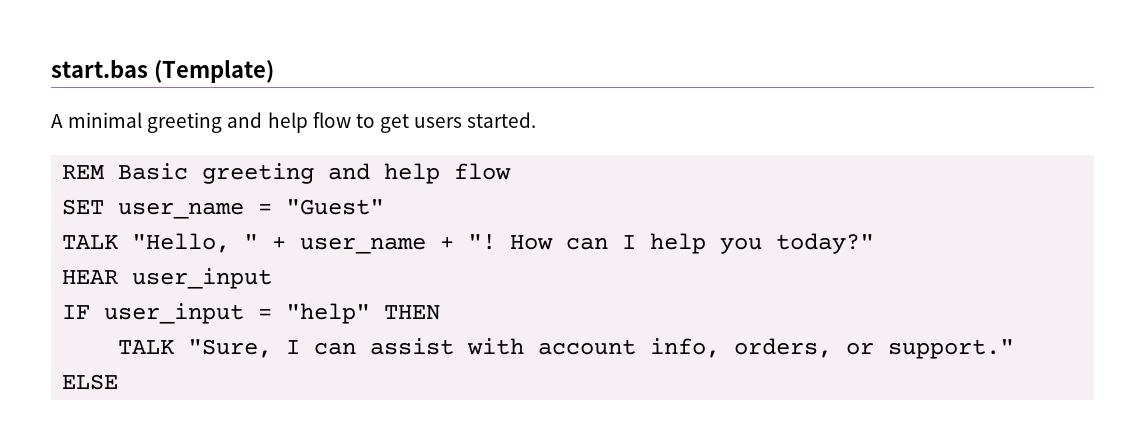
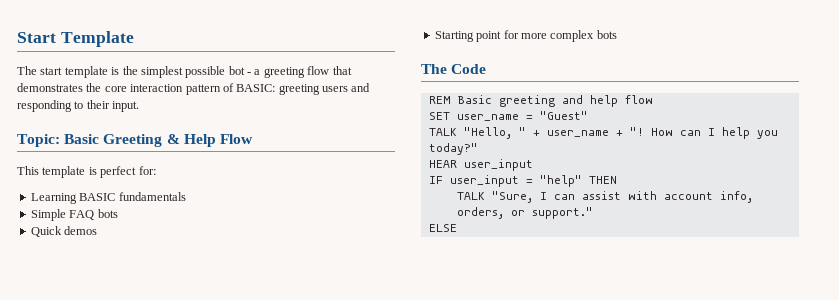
[51,60,274,83] [51,112,537,133] start.bas (Template) // A minimal greeting and help flow to get users started. -> [17,31,134,47] [17,66,352,78] [17,83,371,95] [17,100,140,112] [17,134,253,147] [17,166,156,178] [30,192,186,204] [30,209,118,221] [30,226,98,237] [434,30,617,42] [421,64,487,74] Start Template // The start template is the simplest possible bot - a greeting flow that demonstrates the core interaction pattern of BASIC: greeting users and responding to their input. // Topic: Basic Greeting & Help Flow // This template is perfect for: // Learning BASIC fundamentals // Simple FAQ bots // Quick demos // Starting point for more complex bots // The Code

